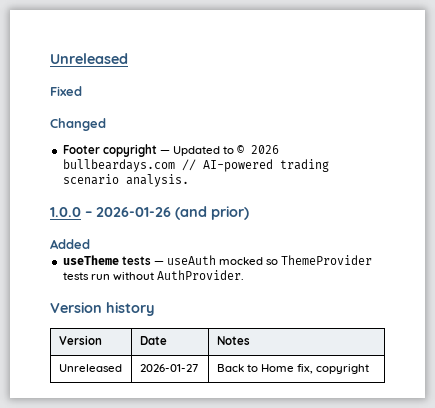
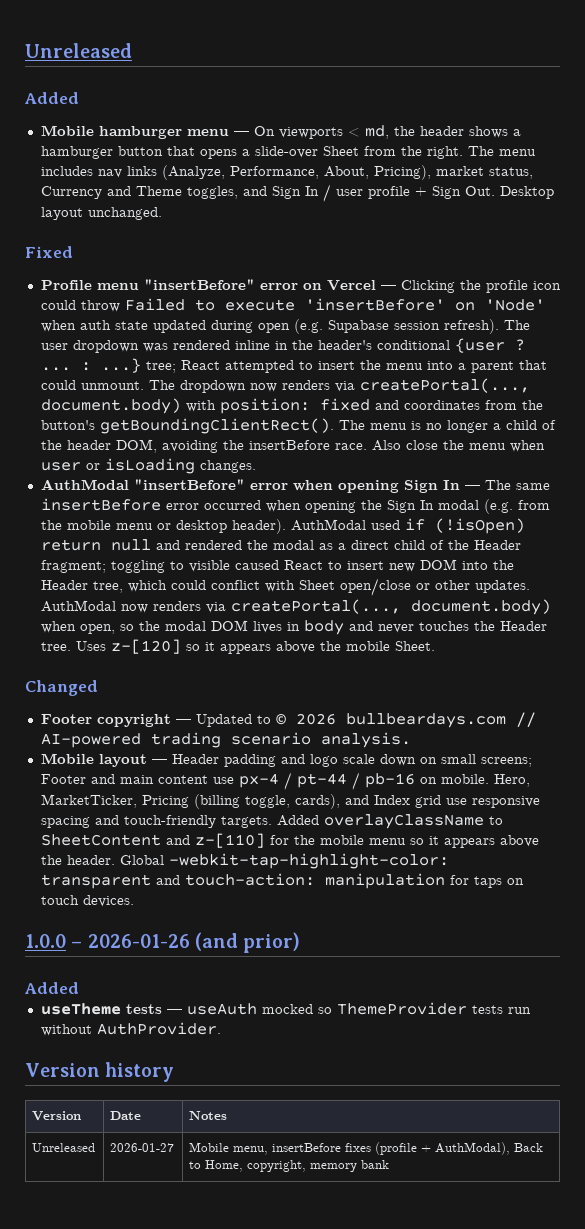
[50,86,82,96] Fixed -> [24,92,79,104] [40,125,521,139] [40,146,536,159] [40,165,533,180] [40,184,554,202] [40,207,162,220] [25,246,73,258] [40,279,561,293] [40,298,545,312] [40,319,530,334] [40,338,525,353] [40,358,547,373] [40,378,530,393] [40,398,543,414] [40,418,556,434] [40,439,545,453] [40,458,256,474] [40,479,550,493] [40,498,550,514] [40,518,525,534] [40,539,521,551] [40,559,514,573] [40,578,530,596] [40,599,551,615] [40,620,547,635] [40,639,435,654] Added // Mobile hamburger menu — On viewports < md, the header shows a hamburger button that opens a slide-over Sheet from the right. The menu includes nav links (Analyze, Performance, About, Pricing), market status, Currency and Theme toggles, and Sign In / user profile + Sign Out. Desktop layout unchanged. // Fixed // Profile menu "insertBefore" error on Vercel — Clicking the profile icon could throw Failed to execute 'insertBefore' on 'Node' when auth state updated during open (e.g. Supabase session refresh). The user dropdown was rendered inline in the header's conditional {user ? ... : ...} tree; React attempted to insert the menu into a parent that could unmount. The dropdown now renders via createPortal(..., document.body) with position: fixed and coordinates from the button's getBoundingClientRect(). The menu is no longer a child of the header DOM, avoiding the insertBefore race. Also close the menu when user or isLoading changes. // AuthModal "insertBefore" error when opening Sign In — The same insertBefore error occurred when opening the Sign In modal (e.g. from the mobile menu or desktop header). AuthModal used if (!isOpen) return null and rendered the modal as a direct child of the Header fragment; toggling to visible caused React to insert new DOM into the Header tree, which could conflict with Sheet open/close or other updates. AuthModal now renders via createPortal(..., document.body) when open, so the modal DOM lives in body and never touches the Header tree. Uses z-[120] so it appears above the mobile Sheet.
(189, 180) none -> [40,753,532,767] [40,772,530,790] [40,794,540,809] [40,814,503,829] [40,833,539,848] [40,853,449,869] [40,873,524,889] [40,895,134,907] // Mobile layout — Header padding and logo scale down on small screens; Footer and main content use px-4 / pt-44 / pb-16 on mobile. Hero, MarketTicker, Pricing (billing toggle, cards), and Index grid use responsive spacing and touch-friendly targets. Added overlayClassName to SheetContent and z-[110] for the mobile menu so it appears above the header. Global -webkit-tap-highlight-color: transparent and touch-action: manipulation for taps on touch devices.
[216,364,370,374] Back to Home fix, copyright -> [189,1142,544,1155] [189,1160,390,1172] Mobile menu, insertBefore fixes (profile + AuthModal), Back to Home, copyright, memory bank

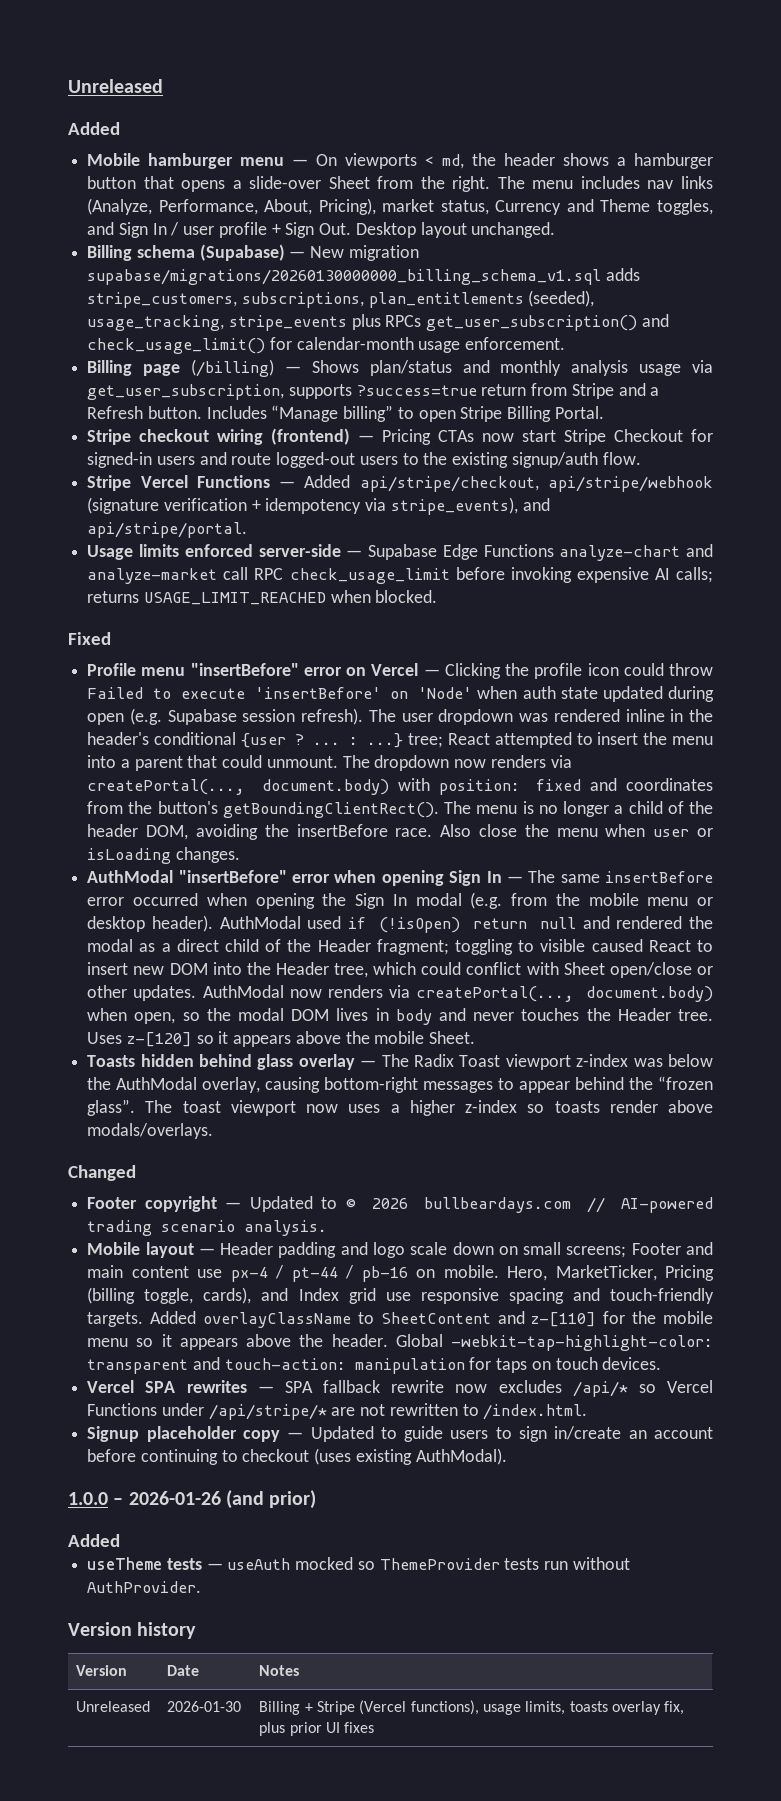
(162, 213) none -> [87,244,419,261] [87,268,640,285] [87,290,595,308] [87,314,669,331] [87,337,566,354] [87,359,713,377] [87,383,660,400] [87,405,604,422] [87,428,714,445] [87,452,641,468] [87,475,713,492] [87,497,550,515] [87,522,248,538] [87,544,713,561] [87,567,713,584] [87,590,438,605] // Billing schema (Supabase) — New migration supabase/migrations/20260130000000_billing_schema_v1.sql adds stripe_customers, subscriptions, plan_entitlements (seeded), usage_tracking, stripe_events plus RPCs get_user_subscription() and check_usage_limit() for calendar-month usage enforcement. // Billing page (/billing) — Shows plan/status and monthly analysis usage via get_user_subscription, supports ?success=true return from Stripe and a Refresh button. Includes “Manage billing” to open Stripe Billing Portal. // Stripe checkout wiring (frontend) — Pricing CTAs now start Stripe Checkout for signed-in users and route logged-out users to the existing signup/auth flow. // Stripe Vercel Functions — Added api/stripe/checkout, api/stripe/webhook (signature verification + idempotency via stripe_events), and api/stripe/portal. // Usage limits enforced server-side — Supabase Edge Functions analyze-chart and analyze-market call RPC check_usage_limit before invoking expensive AI calls; returns USAGE_LIMIT_REACHED when blocked.
(435, 646) none -> [87,1054,713,1070] [87,1076,714,1093] [87,1099,713,1116] [87,1123,214,1139] // Toasts hidden behind glass overlay — The Radix Toast viewport z-index was below the AuthModal overlay, causing bottom-right messages to appear behind the “frozen glass”. The toast viewport now uses a higher z-index so toasts render above modals/overlays.
(134, 901) none -> [87,1380,713,1397] [87,1403,588,1420] [87,1426,713,1442] [87,1448,507,1465] // Vercel SPA rewrites — SPA fallback rewrite now excludes /api/* so Vercel Functions under /api/stripe/* are not rewritten to /index.html. // Signup placeholder copy — Updated to guide users to sign in/create an account before continuing to checkout (uses existing AuthModal).
[110,1143,175,1152] [189,1142,544,1155] [189,1160,390,1172] 2026-01-27 | Mobile menu, insertBefore fixes (profile + AuthModal), Back to Home, copyright, memory bank -> [167,1701,242,1712] [259,1700,685,1715] [259,1722,375,1736] 2026-01-30 | Billing + Stripe (Vercel functions), usage limits, toasts overlay fix, plus prior UI fixes

